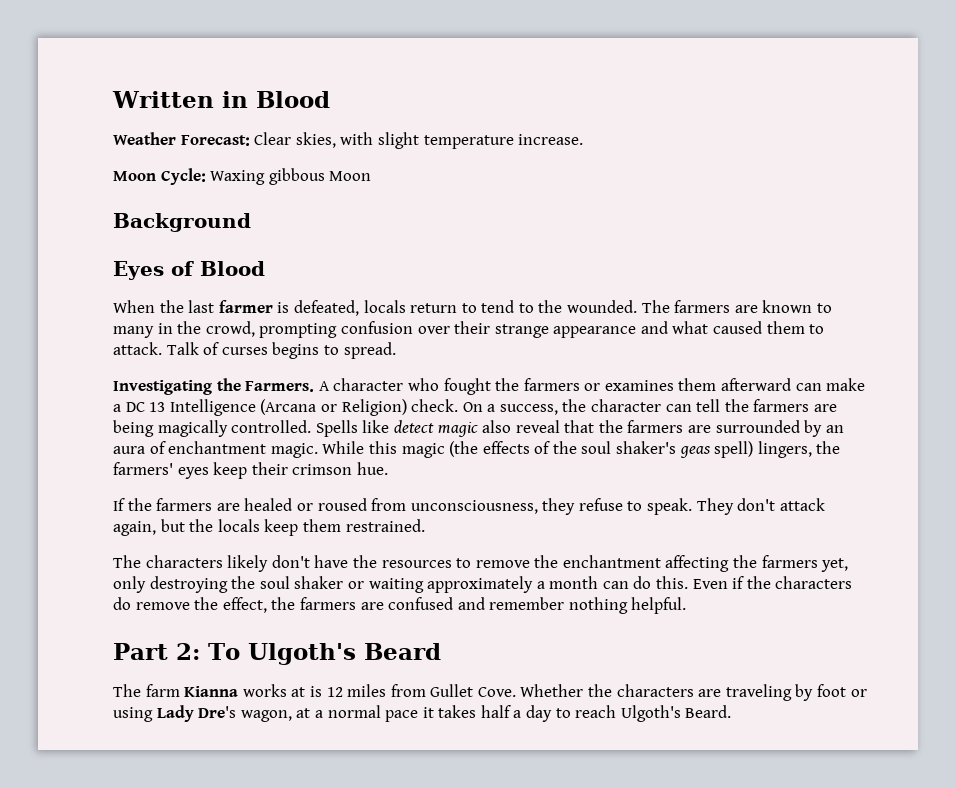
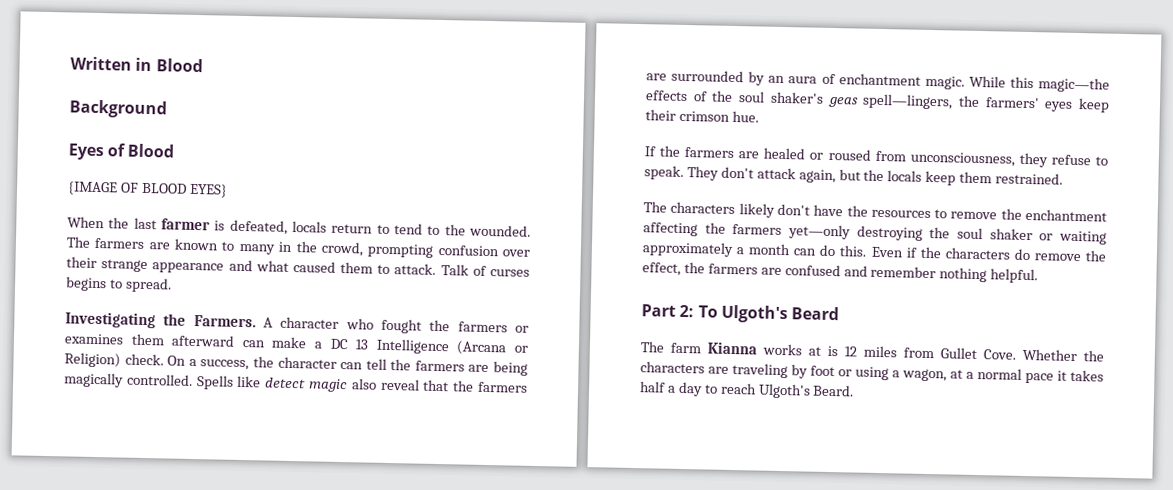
[113,132,584,149] [113,168,372,185] // Weather Forecast: Clear skies, with slight temperature increase. // Moon Cycle: Waxing gibbous Moon -> (203, 65) none
(265, 268) none -> [67,181,228,198] // {IMAGE OF BLOOD EYES}
[401,441,479,458] magic (the -> [1038,77,1110,93] magic—the
[714,441,812,458] spell) lingers, -> [862,93,954,110] spell—lingers,
[821,558,849,572] [113,576,146,593] yet, only -> [788,224,851,240] yet—only
[156,705,237,722] Lady Dre's -> [892,370,900,378] a

